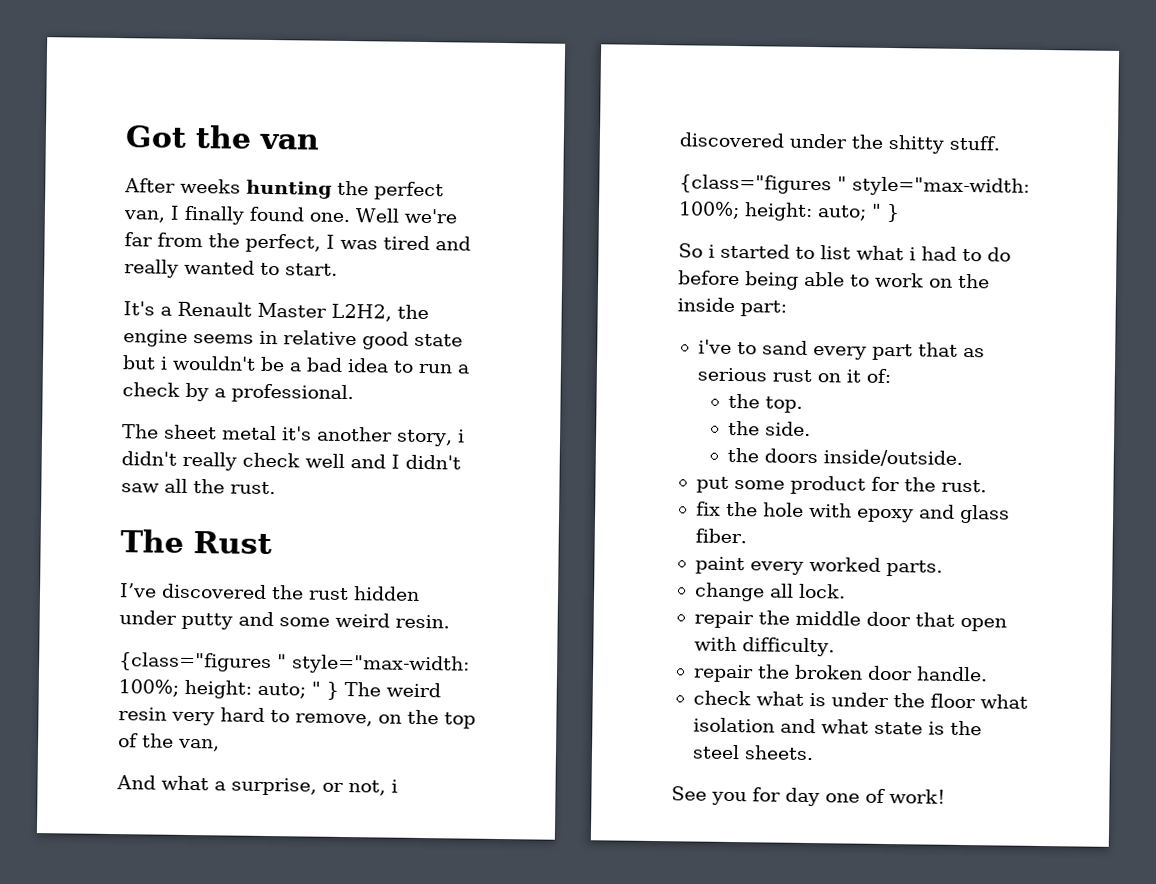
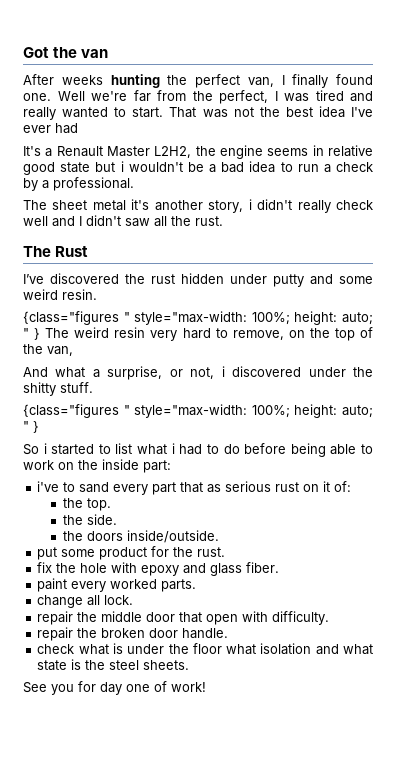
(338, 269) none -> [169,106,373,118] [23,123,78,134] That was not the best idea I've ever had

